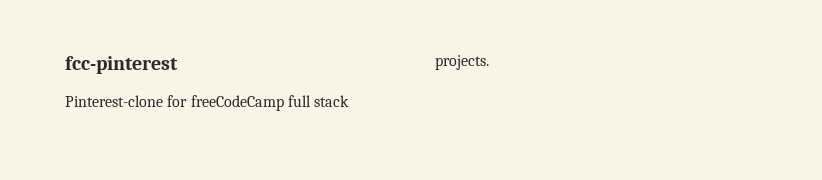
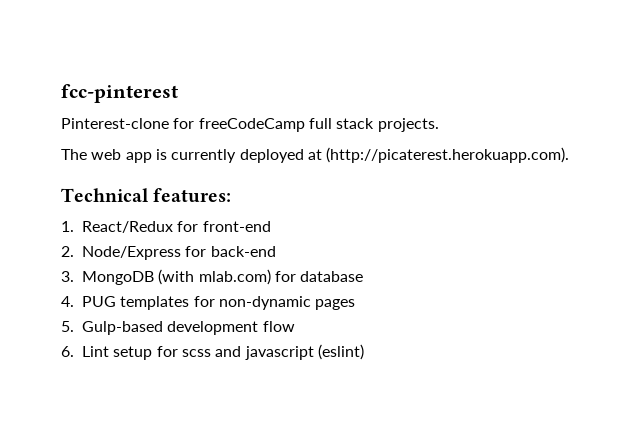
(489, 62) none -> [61,147,570,163] [61,188,232,203] [61,221,271,233] [61,246,276,260] [61,269,364,285] [61,296,356,310] [61,321,295,335] [61,344,364,360] // The web app is currently deployed at (http://picaterest.herokuapp.com). // Technical features: // 1. React/Redux for front-end // 2. Node/Express for back-end // 3. MongoDB (with mlab.com) for database // 4. PUG templates for non-dynamic pages // 5. Gulp-based development flow // 6. Lint setup for scss and javascript (eslint)

